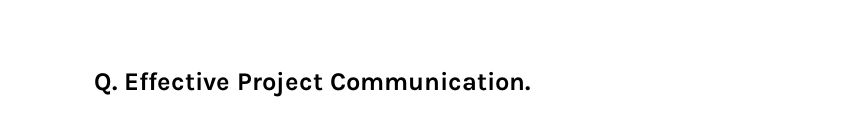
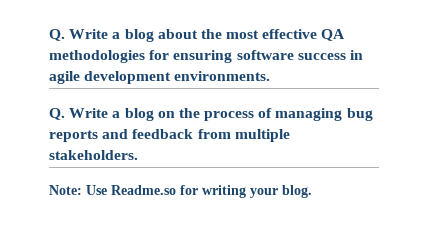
[94,71,530,97] Q. Effective Project Communication. -> [49,29,346,42] [49,50,363,63] [49,71,271,84] [49,108,373,121] [49,129,290,142] [49,150,138,160] [49,185,312,198] Q. Write a blog about the most effective QA methodologies for ensuring software success in agile development environments. // Q. Write a blog on the process of managing bug reports and feedback from multiple stakeholders. // Note: Use Readme.so for writing your blog.

